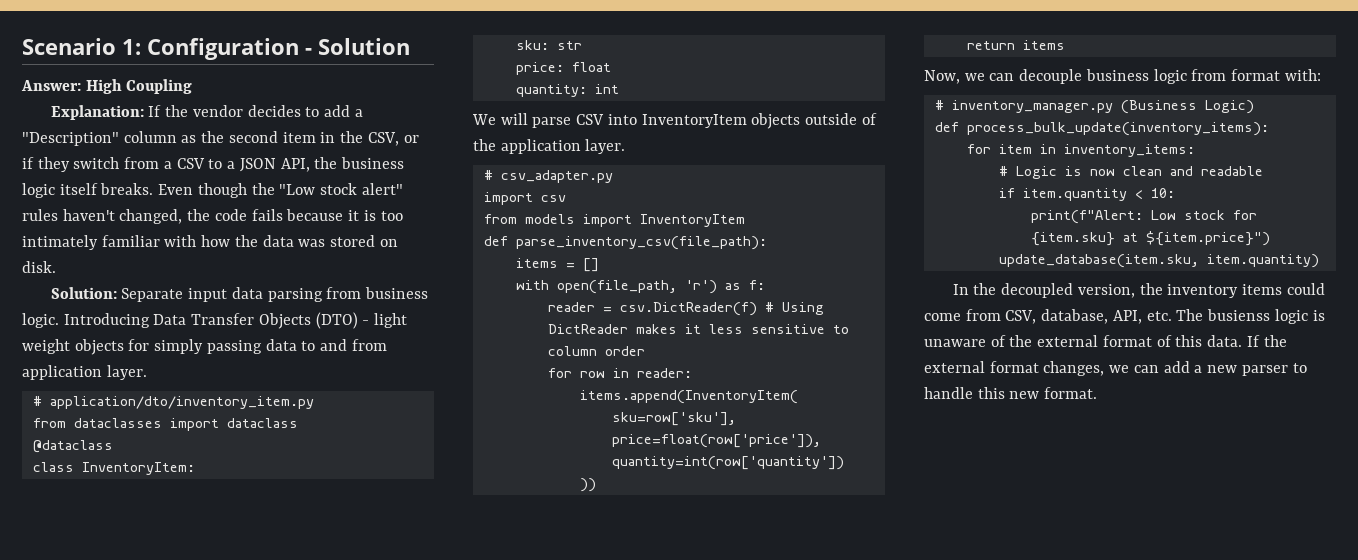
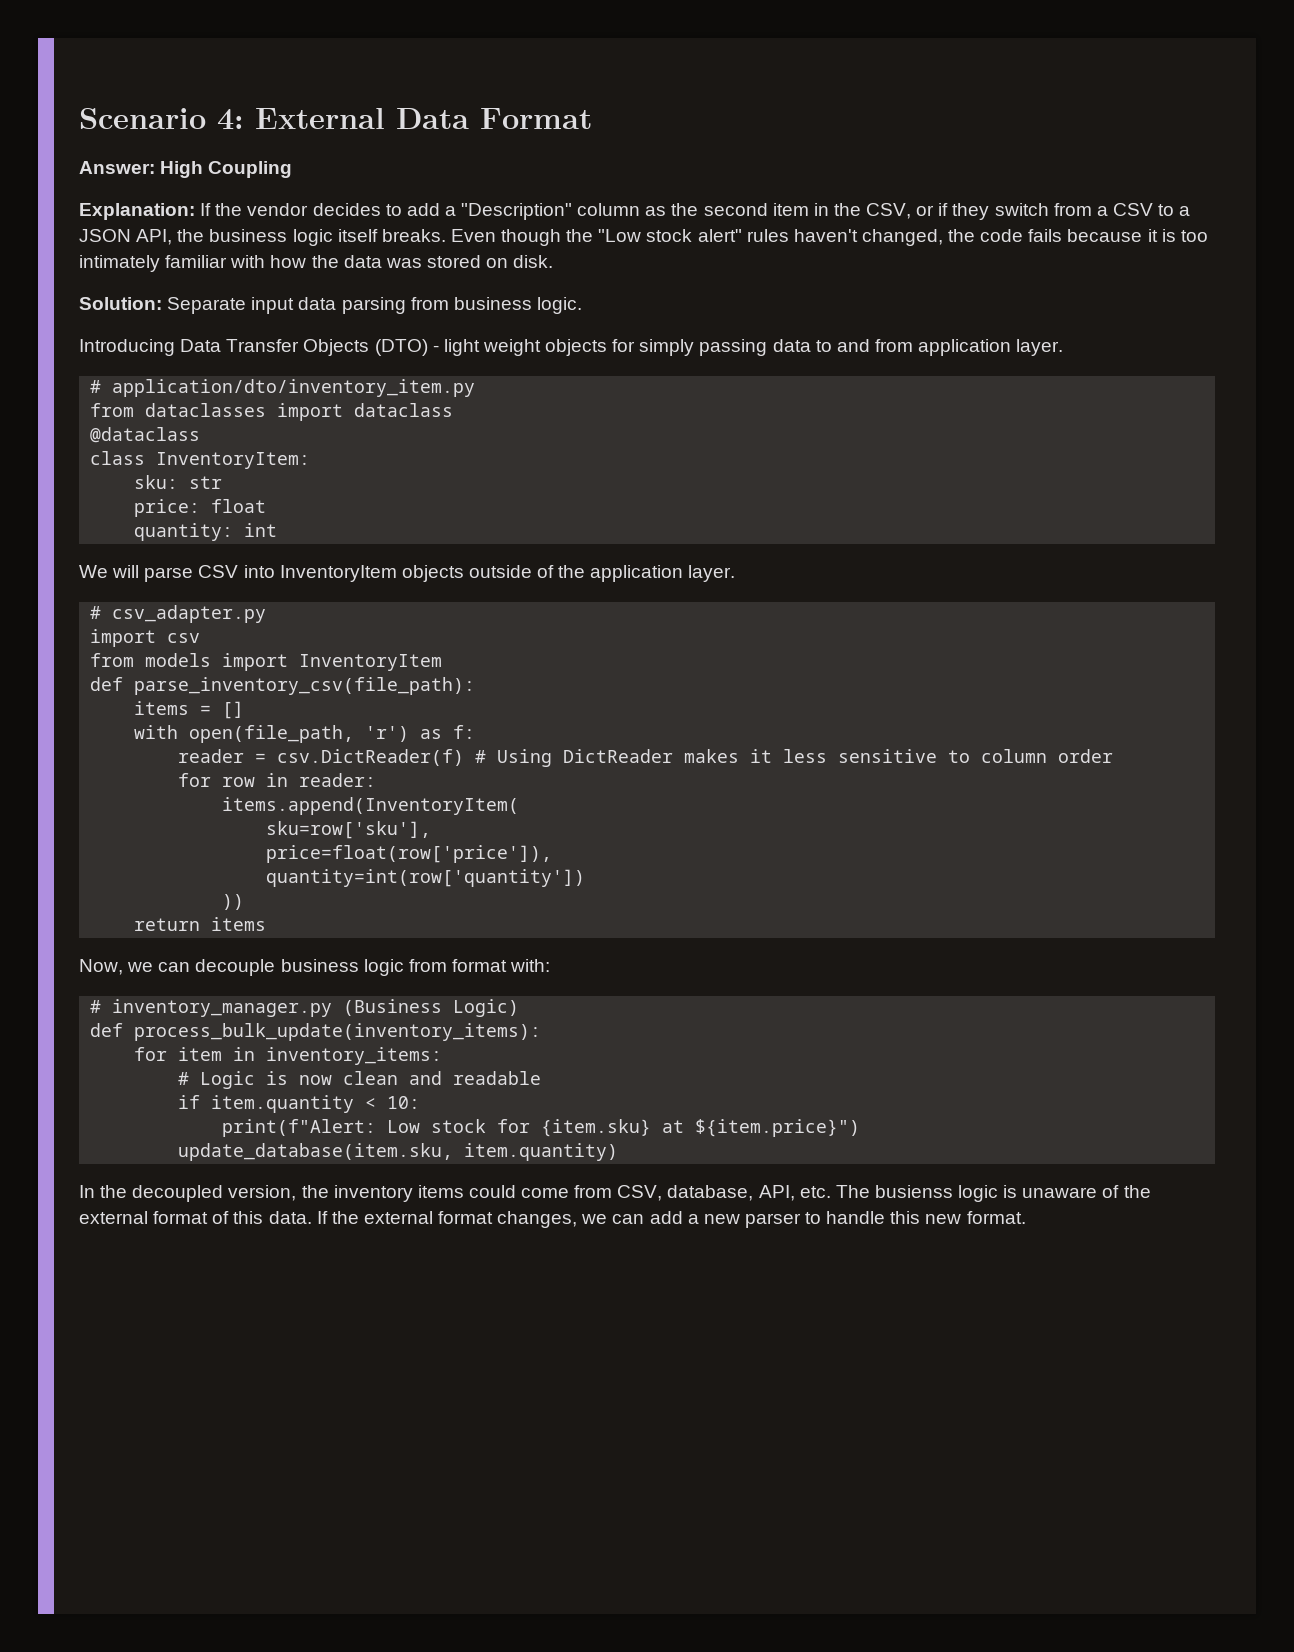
[122,38,410,60] 1: Configuration - Solution -> [217,108,592,130] 4: External Data Format
(59, 320) none -> (582, 305) //

